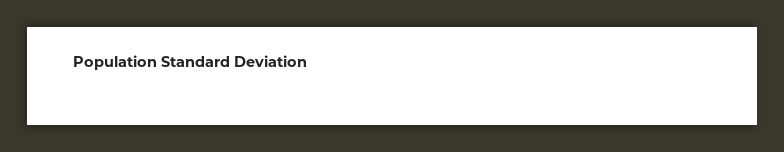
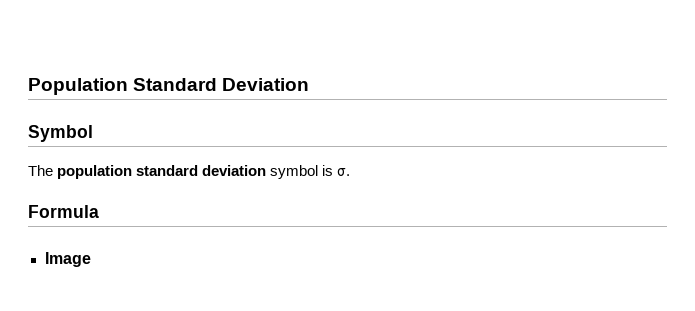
(307, 61) none -> [28,125,93,142] [28,165,351,179] [28,205,99,218] [44,252,91,267] // Symbol // The population standard deviation symbol is σ. // Formula // Image

